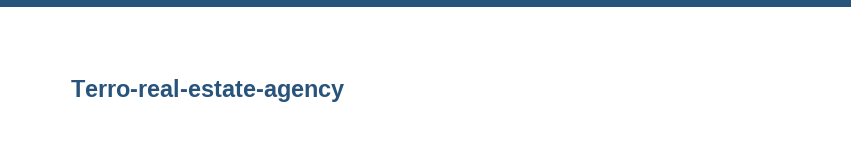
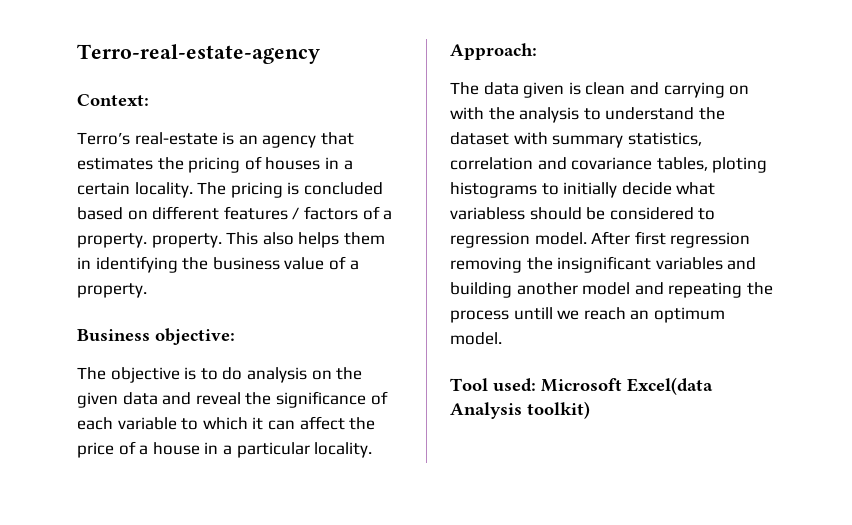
(344, 90) none -> [77,94,149,106] [77,132,354,148] [77,156,353,173] [77,182,383,198] [77,206,393,220] [77,232,385,248] [77,256,359,273] [77,283,147,298] [77,328,235,345] [77,367,363,383] [77,391,388,408] [77,416,376,430] [77,441,373,458] [450,43,537,60] [450,82,750,98] [450,107,725,123] [450,132,702,148] [450,157,768,173] [450,182,716,198] [450,207,716,220] [450,231,751,248] [450,256,757,273] [450,282,773,298] [450,307,725,323] [450,332,502,345] [450,377,713,395] [450,401,590,419] // Context: // Terro’s real-estate is an agency that estimates the pricing of houses in a certain locality. The pricing is concluded based on different features / factors of a property. property. This also helps them in identifying the business value of a property. // Business objective: // The objective is to do analysis on the given data and reveal the significance of each variable to which it can affect the price of a house in a particular locality. // Approach: // The data given is clean and carrying on with the analysis to understand the dataset with summary statistics, correlation and covariance tables, ploting histograms to initially decide what variabless should be considered to regression model. After first regression removing the insignificant variables and building another model and repeating the process untill we reach an optimum model. // Tool used: Microsoft Excel(data Analysis toolkit)

